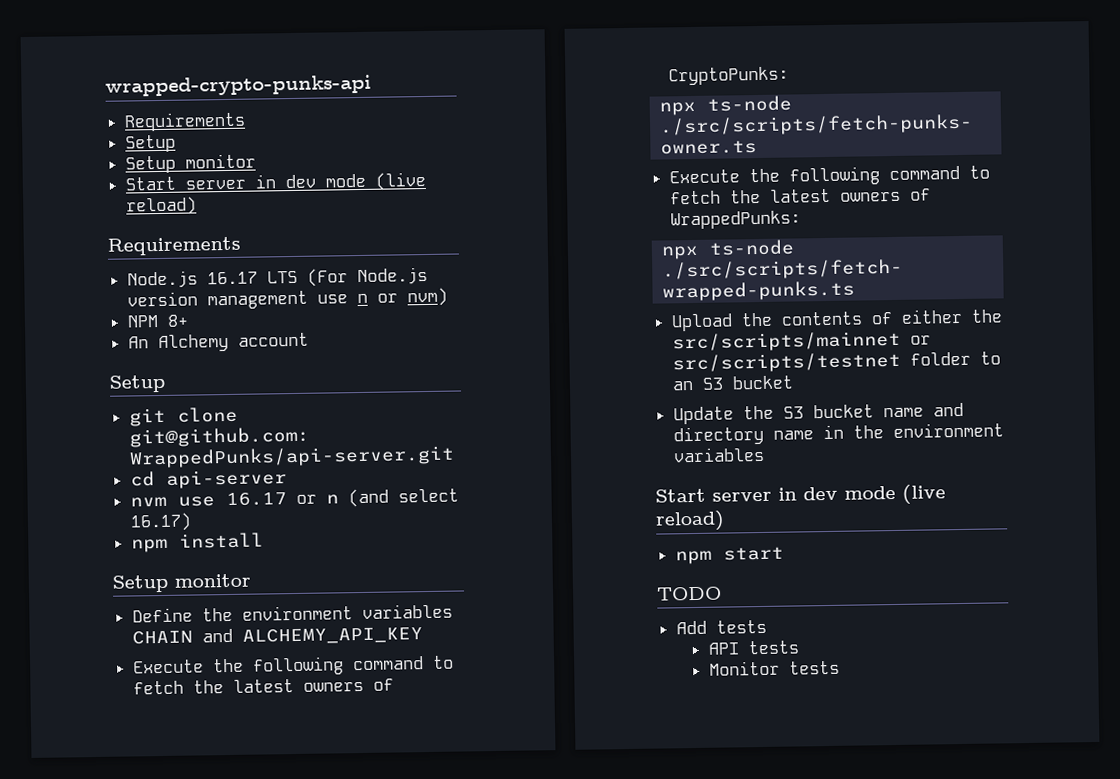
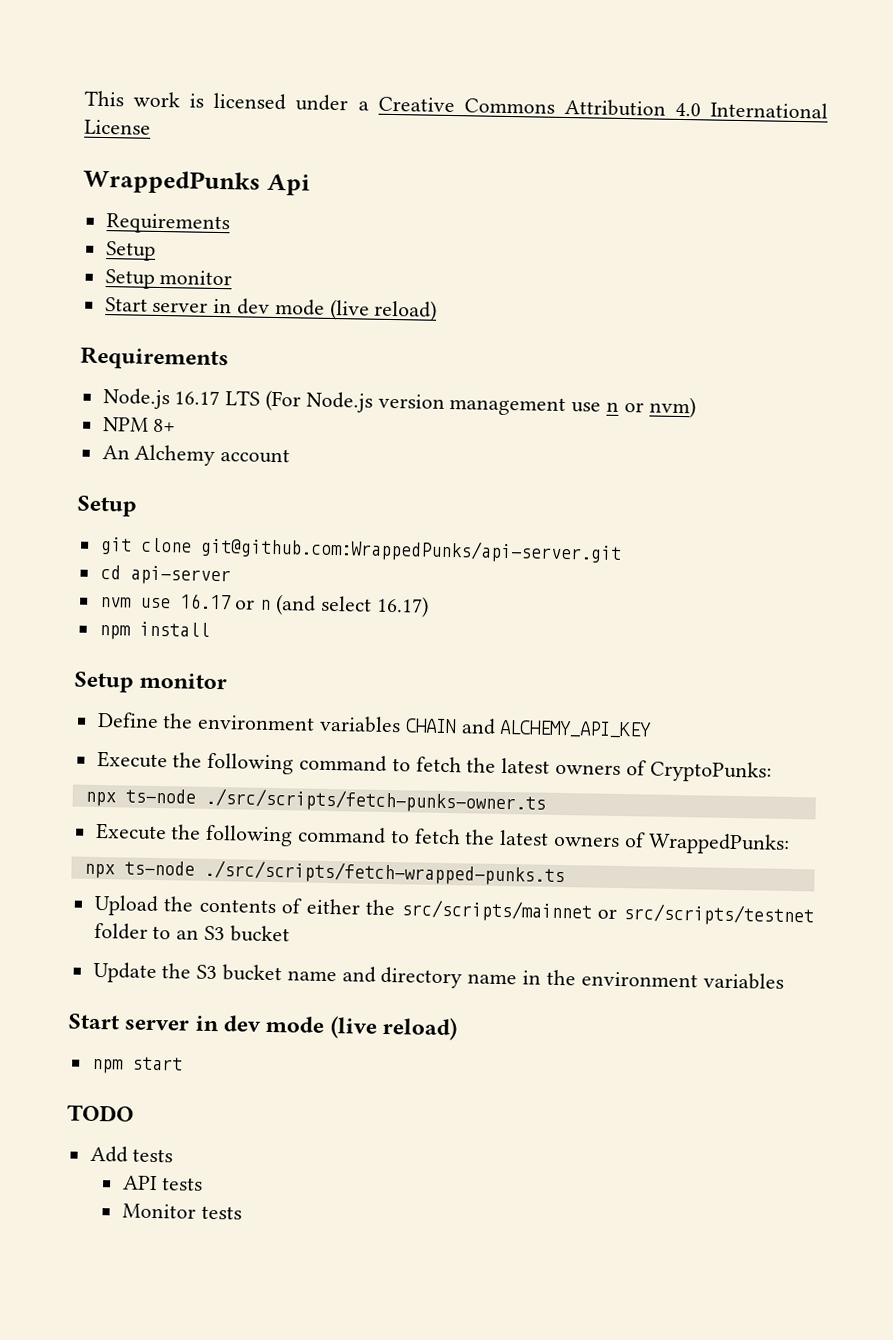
[105,74,372,97] wrapped-crypto-punks-api -> [84,90,829,119] [84,119,151,135] [83,169,310,196] This work is licensed under a Creative Commons Attribution 4.0 International License // WrappedPunks Api

